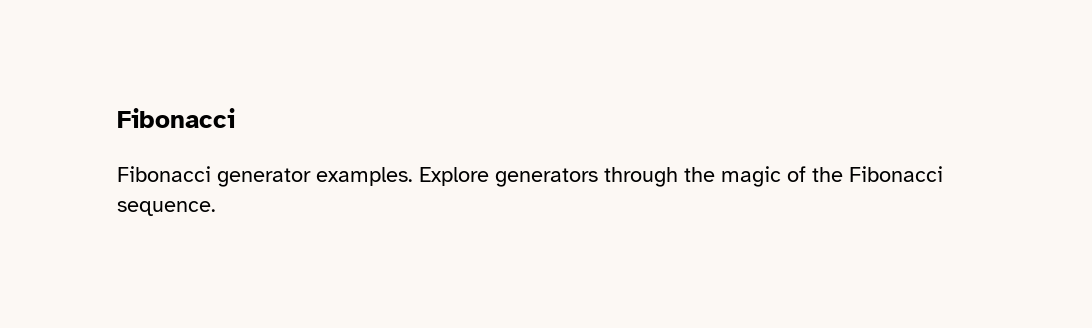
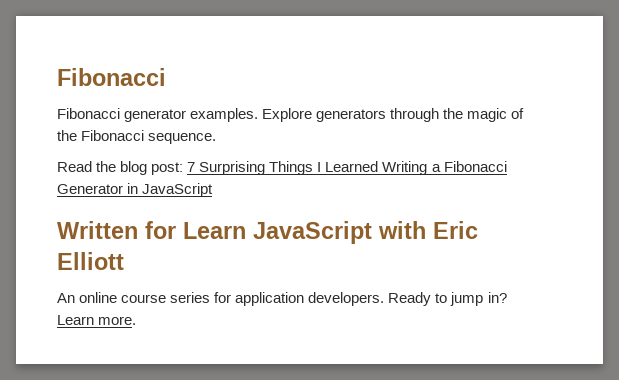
(216, 208) none -> [57,161,507,175] [57,183,214,197] [57,221,478,244] [57,252,124,270] [57,292,507,306] [57,315,137,325] // Read the blog post: 7 Surprising Things I Learned Writing a Fibonacci Generator in JavaScript // Written for Learn JavaScript with Eric Elliott // An online course series for application developers. Ready to jump in? Learn more.

